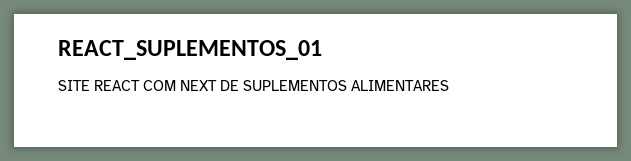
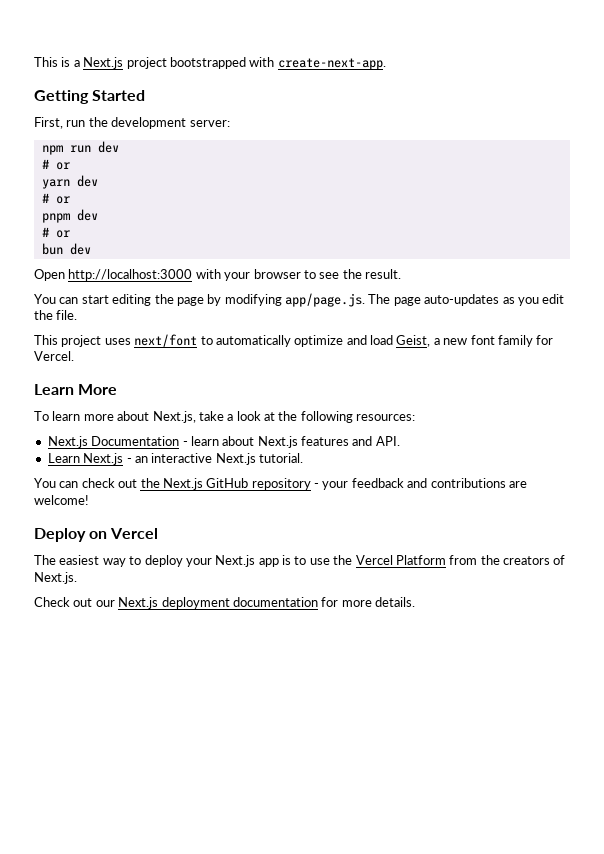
[58,40,322,60] [58,80,449,91] REACT_SUPLEMENTOS_01 // SITE REACT COM NEXT DE SUPLEMENTOS ALIMENTARES -> [34,57,386,70] [34,90,146,104] [34,117,230,129] [41,141,119,155] [41,159,70,170] [41,175,98,189] [41,193,70,204] [41,209,98,223] [41,227,70,238] [41,243,91,255] [34,269,401,281] [34,293,565,307] [34,310,78,320] [34,334,554,347] [34,351,74,361] [34,384,118,395] [34,411,416,423] [47,436,400,448] [47,453,303,465] [34,478,527,490] [34,495,89,505] [34,528,159,542] [34,555,566,567] [34,572,77,584] [34,597,415,609] This is a Next.js project bootstrapped with create-next-app. // Getting Started // First, run the development server: // npm run dev // # or // yarn dev // # or // pnpm dev // # or // bun dev // Open http://localhost:3000 with your browser to see the result. // You can start editing the page by modifying app/page.js. The page auto-updates as you edit the file. // This project uses next/font to automatically optimize and load Geist, a new font family for Vercel. // Learn More // To learn more about Next.js, take a look at the following resources: // Next.js Documentation - learn about Next.js features and API. // Learn Next.js - an interactive Next.js tutorial. // You can check out the Next.js GitHub repository - your feedback and contributions are welcome! // Deploy on Vercel // The easiest way to deploy your Next.js app is to use the Vercel Platform from the creators of Next.js. // Check out our Next.js deployment documentation for more details.

